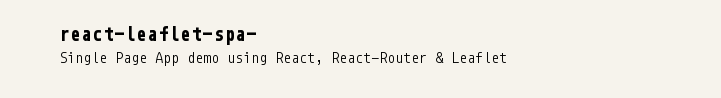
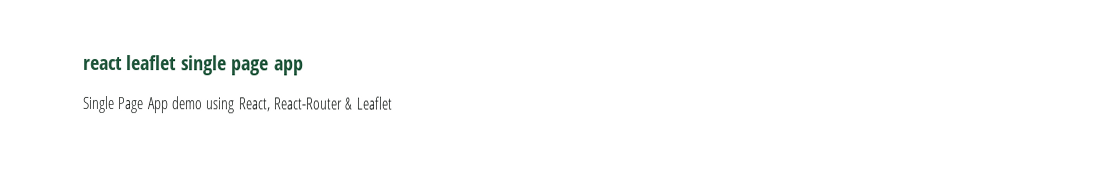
[59,26,257,45] react-leaflet-spa- -> [83,55,304,76] react leaflet single page app

